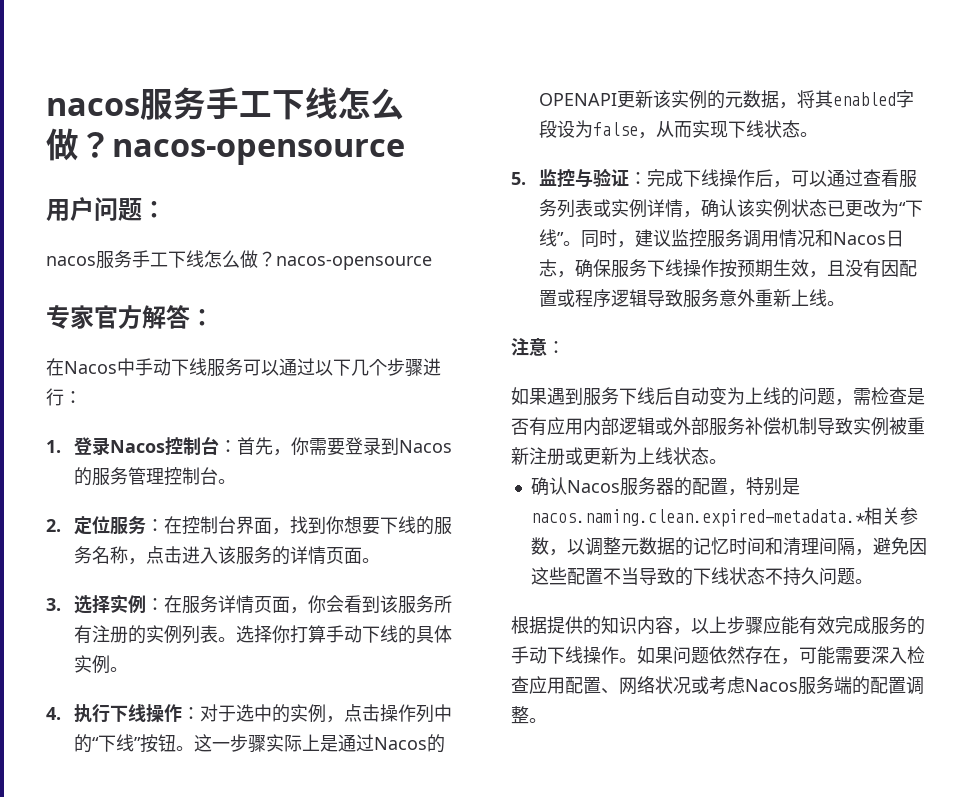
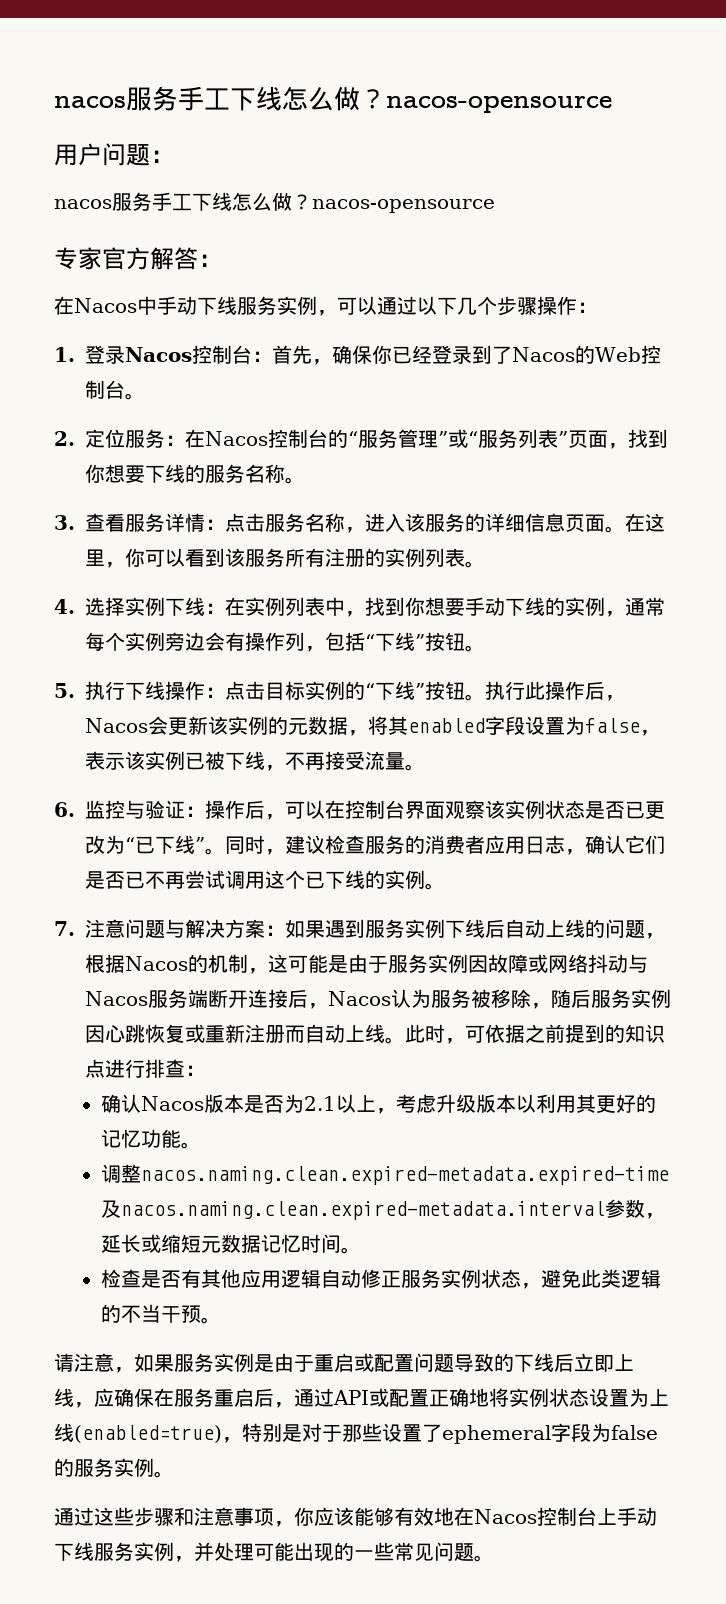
(243, 367) none -> [277,296,337,316] 实例，
[423,358,441,376] [46,388,64,406] 进行 -> [537,296,577,315] 操作
[291,437,453,456] [74,467,165,486] 你需要登录到Nacos的服务管理 -> [332,345,641,364] 确保你已经登录到了Nacos的Web
[182,516,255,535] 控制台界 -> [205,429,588,448] Nacos控制台的“服务管理”或“服务列表”页
[128,546,183,565] ，点击 -> [285,477,305,484] [54,513,365,533] 。 // 3.查看服务详情：点击服务名称，
[308,546,327,565] 情 -> [505,513,565,532] 细信息
[46,594,345,614] // 3.选择实例：在服务详情页面，你会 -> [625,513,665,532] [85,548,185,568] 在这里，你可以
[236,625,453,644] [74,655,129,674] [46,707,61,720] 选择你打算手动下线的具体实例。 // 4. -> [54,597,665,617] [85,632,485,652] [54,683,75,698] // 4.选择实例下线：在实例列表中，找到你想要手动下线的实例，通常每个实例旁边会有操作列，包括“下线”按钮。 // 5.
[200,704,453,723] 对于选中的实例，点击操作列中 -> [225,681,345,700] 点击目标实例
[194,734,446,753] [539,93,618,106] 这一步骤实际上是通过Nacos的OPENAPI -> [485,681,625,701] [85,716,168,735] 执行此操作后，Nacos会
(576, 129) none -> [545,717,565,735] 置
[656,120,819,138] [511,172,526,185] 从而实现下线状态。 // 5. -> [85,751,425,771] [54,802,75,817] 表示该实例已被下线，不再接受流量。 // 6.
[647,169,720,187] 完成下线 -> (205, 811) none
[827,169,918,188] [539,199,738,218] 通过查看服务列表或实例详情，确认 -> [325,800,485,819] 在控制台界面观察
(828, 208) none -> [585,801,625,819] 是否
(907, 208) none -> [135,836,155,854] 已
[671,229,905,248] [539,259,918,278] [539,289,846,308] [511,338,565,356] 监控服务调用情况和Nacos日志，确保服务下线操作按预期生效，且没有因配置或程序逻辑导致服务意外重新上线。 // 注意： // -> [325,835,665,855] [85,870,445,890] [54,919,285,938] 检查服务的消费者应用日志，确认它们是否已不再尝试调用这个已下线的实例。 // 7.注意问题与解决方案：
(619, 396) none -> [405,919,445,938] 实例
[709,387,745,405] 变为 -> (545, 928) none
[853,387,925,405] [511,417,925,436] [511,447,727,465] [530,477,800,496] [530,507,918,527] [530,537,927,556] [530,567,873,586] [511,616,925,635] [511,646,925,665] [511,676,924,695] [511,706,529,724] 需检查是否有应用内部逻辑或外部服务补偿机制导致实例被重新注册或更新为上线状态。 // 确认Nacos服务器的配置，特别是nacos.naming.clean.expired-metadata.*相关参数，以调整元数据的记忆时间和清理间隔，避免因这些配置不当导致的下线状态不持久问题。 // 根据提供的知识内容，以上步骤应能有效完成服务的手动下线操作。如果问题依然存在，可能需要深入检查应用配置、网络状况或考虑Nacos服务端的配置调整 -> [85,954,648,974] [85,989,671,1009] [85,1024,665,1044] [85,1059,205,1078] [100,1094,656,1114] [100,1129,201,1149] [100,1164,669,1185] [100,1199,665,1220] [100,1234,361,1254] [100,1269,661,1289] [100,1304,221,1324] [54,1353,634,1373] [54,1388,669,1408] [54,1423,658,1444] [54,1458,174,1478] [54,1507,657,1527] [54,1542,474,1562] 根据Nacos的机制，这可能是由于服务实例因故障或网络抖动与Nacos服务端断开连接后，Nacos认为服务被移除，随后服务实例因心跳恢复或重新注册而自动上线。此时，可依据之前提到的知识点进行排查： // 确认Nacos版本是否为2.1以上，考虑升级版本以利用其更好的记忆功能。 // 调整nacos.naming.clean.expired-metadata.expired-time及nacos.naming.clean.expired-metadata.interval参数，延长或缩短元数据记忆时间。 // 检查是否有其他应用逻辑自动修正服务实例状态，避免此类逻辑的不当干预。 // 请注意，如果服务实例是由于重启或配置问题导致的下线后立即上线，应确保在服务重启后，通过API或配置正确地将实例状态设置为上线(enabled=true)，特别是对于那些设置了ephemeral字段为false的服务实例。 // 通过这些步骤和注意事项，你应该能够有效地在Nacos控制台上手动下线服务实例，并处理可能出现的一些常见问题

